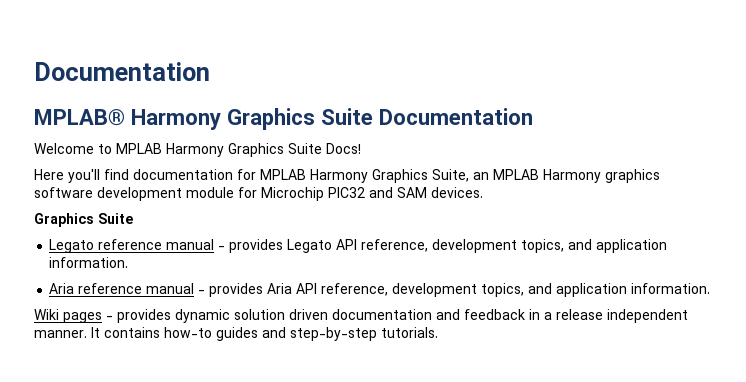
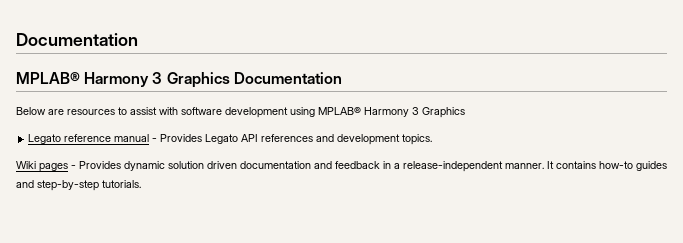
[227,108,533,130] [34,143,361,157] [34,169,660,183] [34,187,483,201] [34,213,133,227] Graphics Suite Documentation // Welcome to MPLAB Harmony Graphics Suite Docs! // Here you'll find documentation for MPLAB Harmony Graphics Suite, an MPLAB Harmony graphics software development module for Microchip PIC32 and SAM devices. // Graphics Suite -> [152,72,342,88] [16,107,465,118] 3 Graphics Documentation // Below are resources to assist with software development using MPLAB® Harmony 3 Graphics
[229,239,284,253] provides -> [160,134,203,142] Provides
[361,239,668,253] [49,257,129,268] [49,283,711,297] reference, development topics, and application information. // Aria reference manual - provides Aria API reference, development topics, and application information. -> [261,134,433,145] references and development topics.
[117,309,171,323] provides -> [79,161,121,169] Provides
[556,309,688,323] release independent -> [403,161,503,172] release-independent

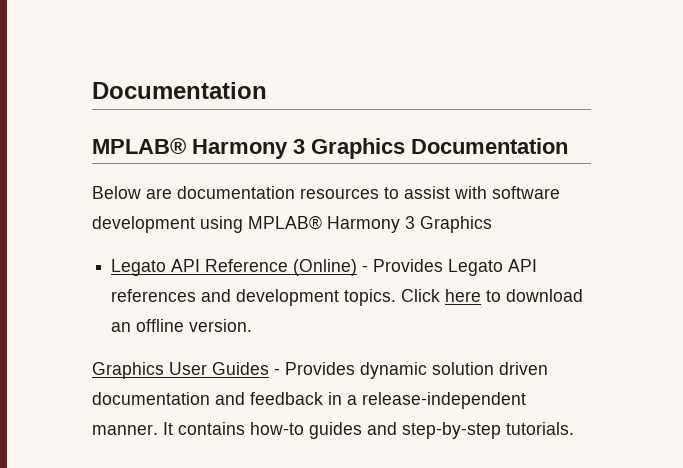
(64, 112) none -> [177,186,295,199] documentation
[64,134,150,142] reference manual -> [171,259,358,276] API Reference (Online)
[16,161,68,172] // Wiki pages -> [401,289,584,302] [111,319,253,332] [92,362,269,379] Click here to download an offline version. // Graphics User Guides

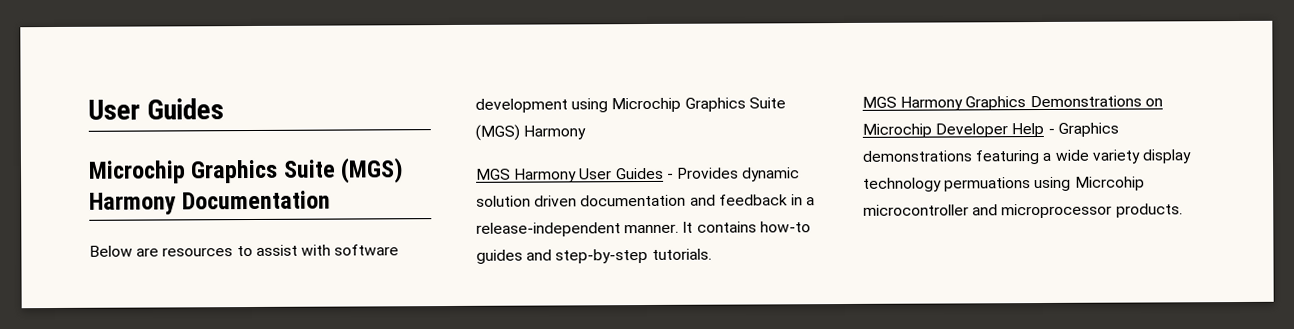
[92,82,267,99] [92,138,405,159] Documentation // MPLAB® Harmony 3 Graphics -> [88,98,224,120] [88,157,405,184] [89,192,177,215] User Guides // Microchip Graphics Suite (MGS) Harmony
[177,186,295,199] documentation -> (160, 252) none
[248,215,492,233] [111,259,538,276] [111,289,584,306] [111,319,253,332] [92,362,164,379] MPLAB® Harmony 3 Graphics // Legato API Reference (Online) - Provides Legato API references and development topics. Click here to download an offline version. // Graphics -> [611,97,786,113] [475,124,587,141] [476,168,578,183] Microchip Graphics Suite (MGS) Harmony // MGS Harmony
(574, 428) none -> [862,95,1163,111] [862,122,1119,138] [862,149,1192,165] [863,176,1145,192] [863,203,1183,219] // MGS Harmony Graphics Demonstrations on Microchip Developer Help - Graphics demonstrations featuring a wide variety display technology permuations using Micrcohip microcontroller and microprocessor products.

